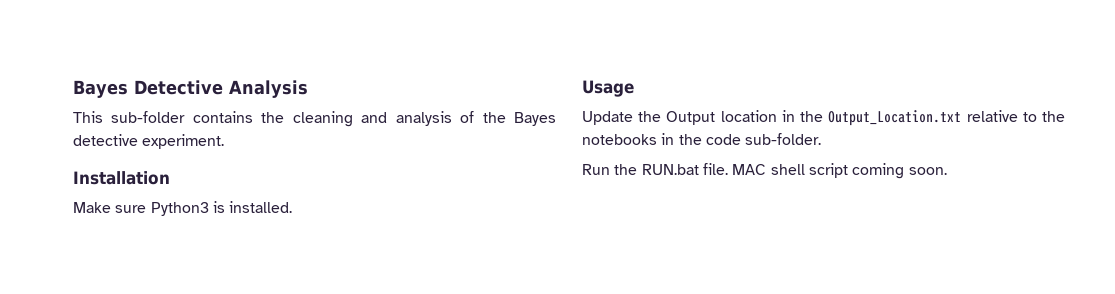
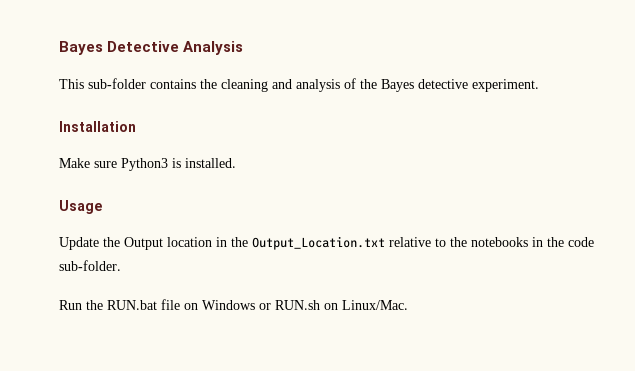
[702,163,947,179] file. MAC shell script coming soon. -> [161,299,408,310] file on Windows or RUN.sh on Linux/Mac.

